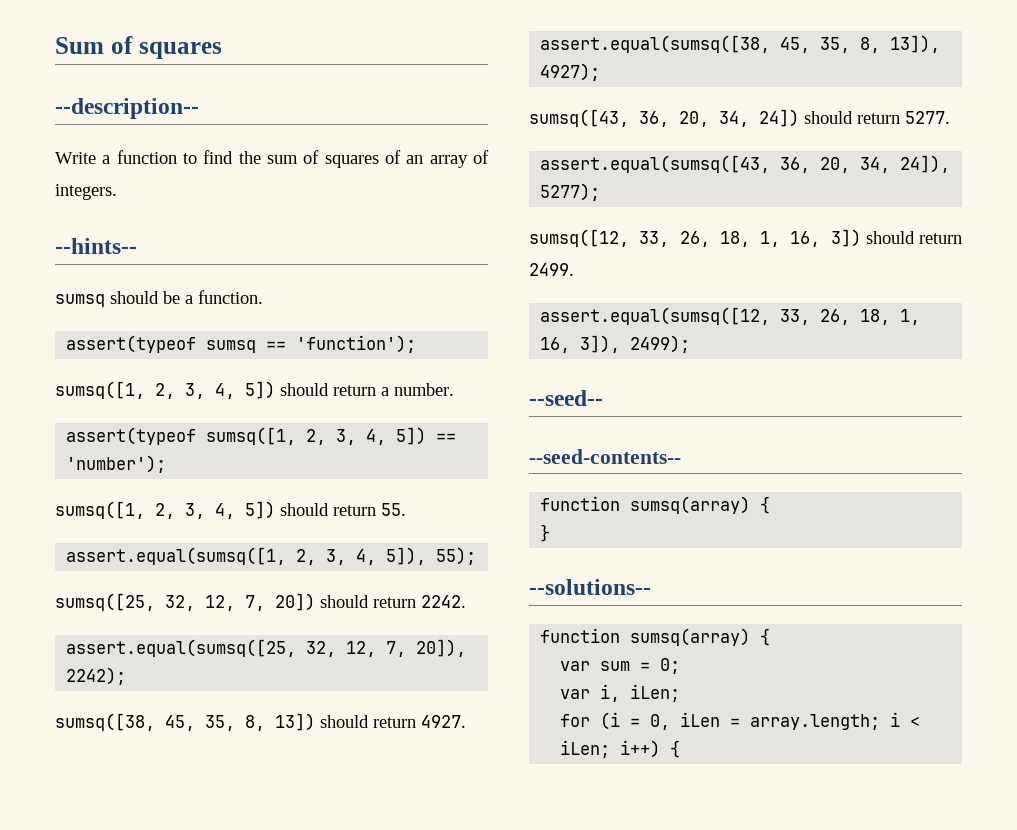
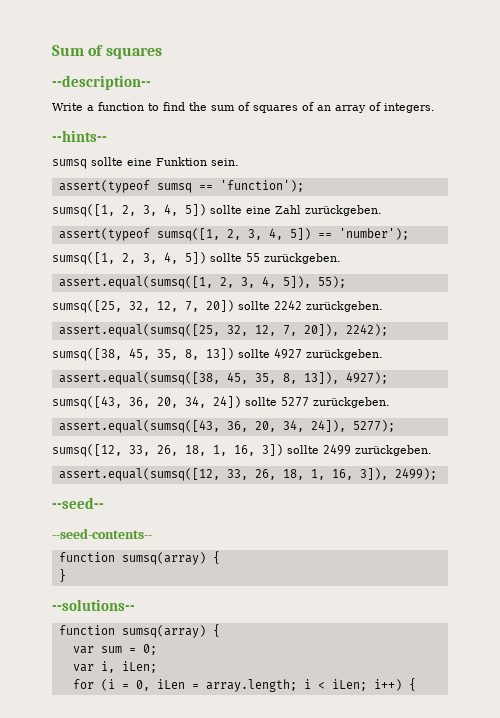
[110,290,263,304] should be a function. -> [91,157,239,166] sollte eine Funktion sein.
[280,383,454,396] should return a number. -> [210,205,382,216] sollte eine Zahl zurückgeben.
[280,503,406,516] should return 55. -> [210,253,341,264] sollte 55 zurückgeben.
[320,595,466,608] should return 2242. -> [238,300,383,312] sollte 2242 zurückgeben.
[320,715,466,728] should return 4927. -> [238,348,383,360] sollte 4927 zurückgeben.
[804,111,950,124] should return 5277. -> [245,397,390,408] sollte 5277 zurückgeben.
[865,231,962,244] [529,263,574,276] should return 2499. -> [287,444,432,456] sollte 2499 zurückgeben.

